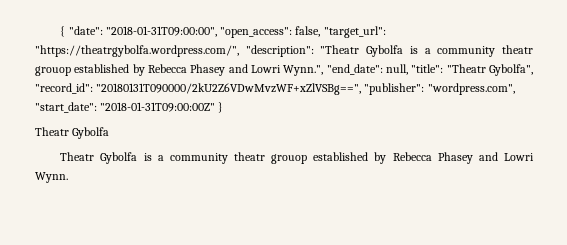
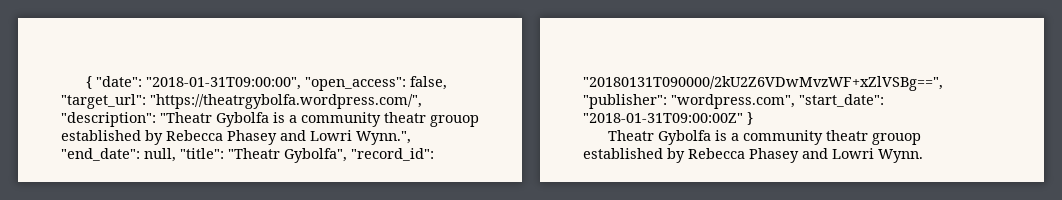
[60,152,138,164] // Theatr Gybolfa -> (712, 137) none

